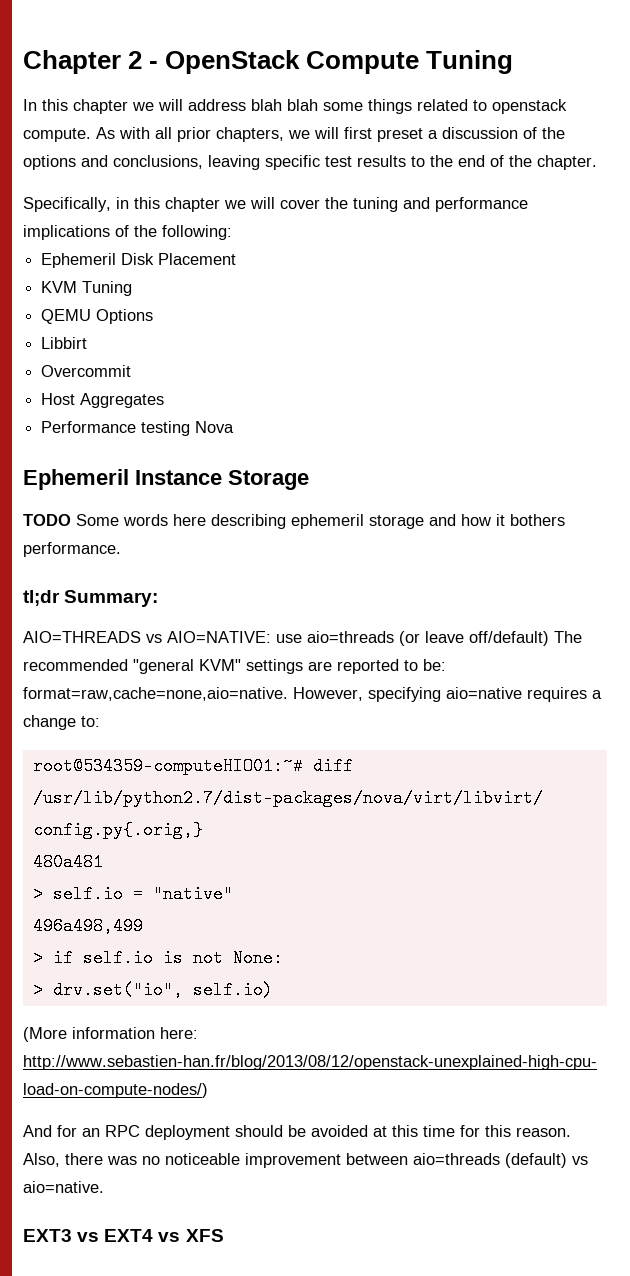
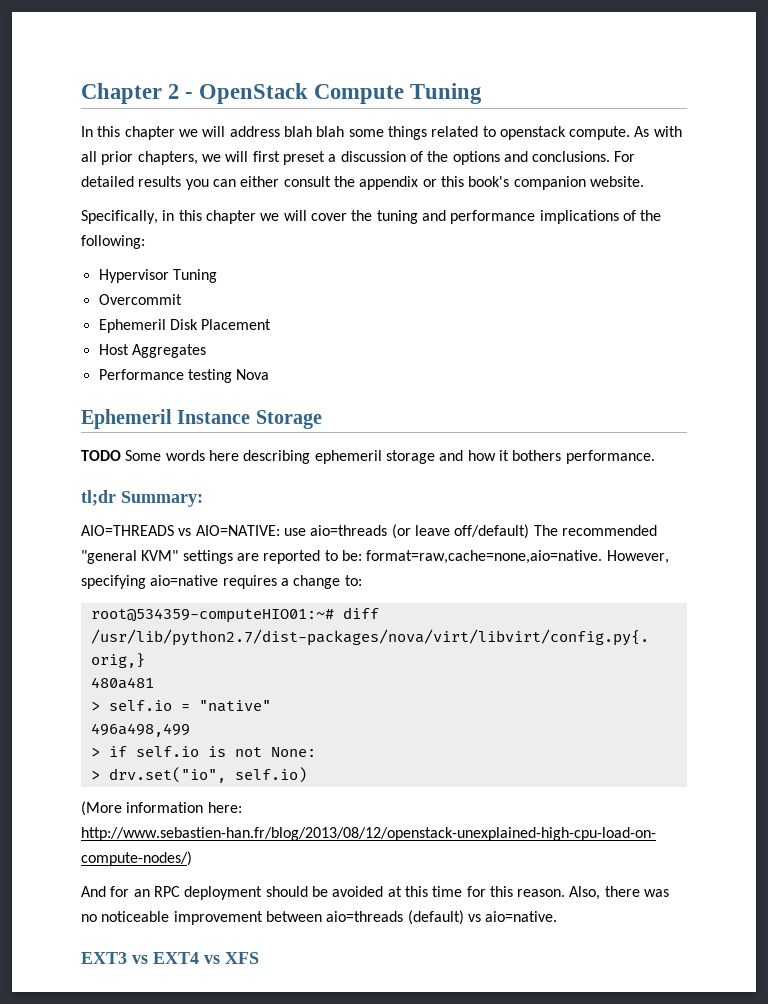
[113,155,597,170] conclusions, leaving specific test results to the end of the chapter. -> [532,151,636,162] [81,176,644,190] conclusions. For detailed results you can either consult the appendix or this book's companion website.
(232, 232) none -> [98,269,217,283] [98,294,182,305] // Hypervisor Tuning // Overcommit
[41,281,133,296] [41,309,154,324] [41,337,88,349] [41,365,132,377] // KVM Tuning // QEMU Options // Libbirt // Overcommit -> (272, 324) none

